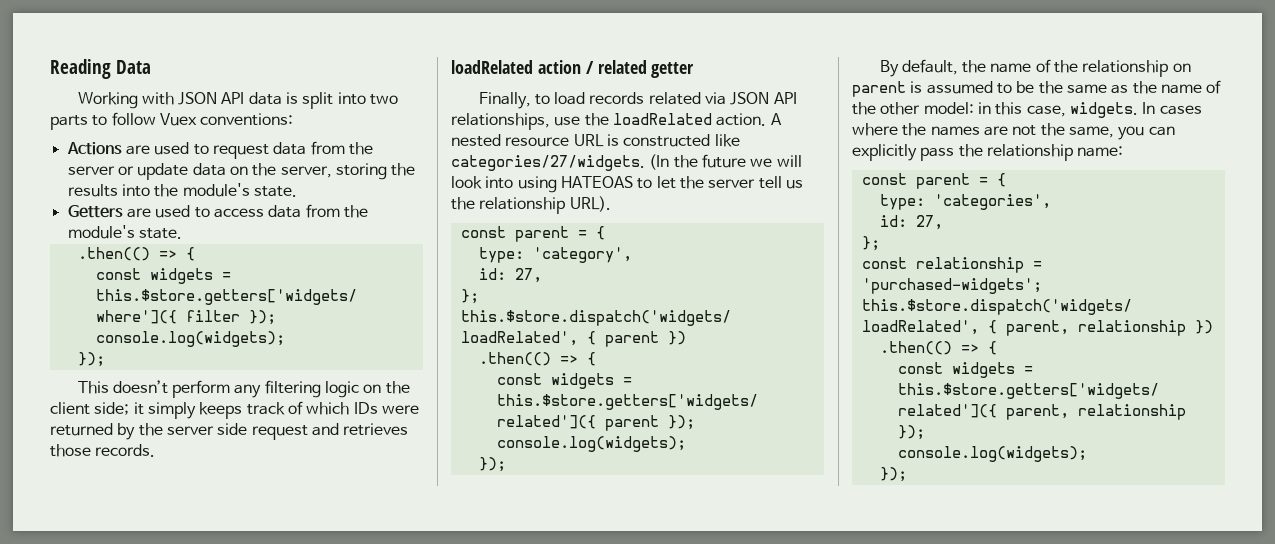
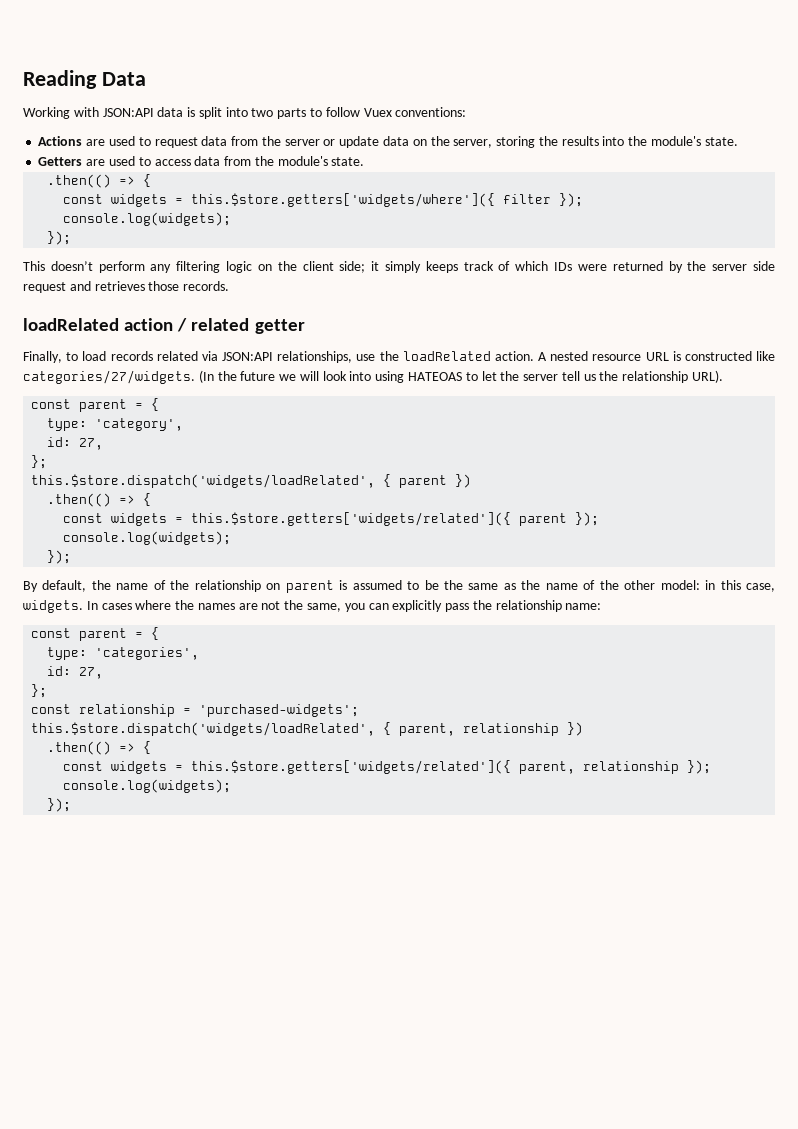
[178,92,245,105] JSON API -> [102,108,154,117] JSON:API
[730,92,797,105] JSON API -> [221,352,273,361] JSON:API

